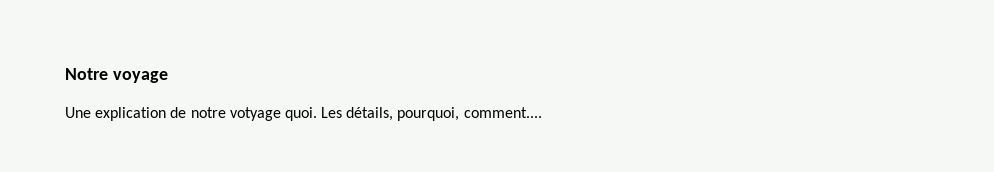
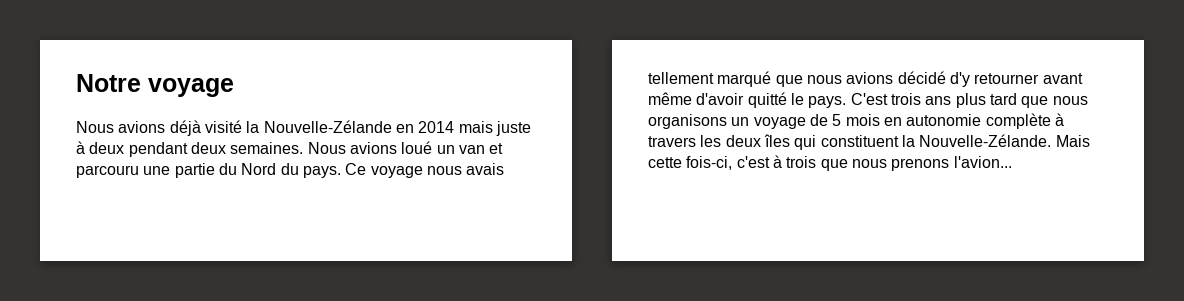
[65,107,542,121] Une explication de notre votyage quoi. Les détails, pourquoi, comment.... -> [76,120,531,136] [76,141,504,157] [76,163,505,178] [648,71,1083,87] [648,92,1088,108] [648,113,1064,129] [648,134,1090,150] [648,155,1012,171] Nous avions déjà visité la Nouvelle-Zélande en 2014 mais juste à deux pendant deux semaines. Nous avions loué un van et parcouru une partie du Nord du pays. Ce voyage nous avais tellement marqué que nous avions décidé d'y retourner avant même d'avoir quitté le pays. C'est trois ans plus tard que nous organisons un voyage de 5 mois en autonomie complète à travers les deux îles qui constituent la Nouvelle-Zélande. Mais cette fois-ci, c'est à trois que nous prenons l'avion...

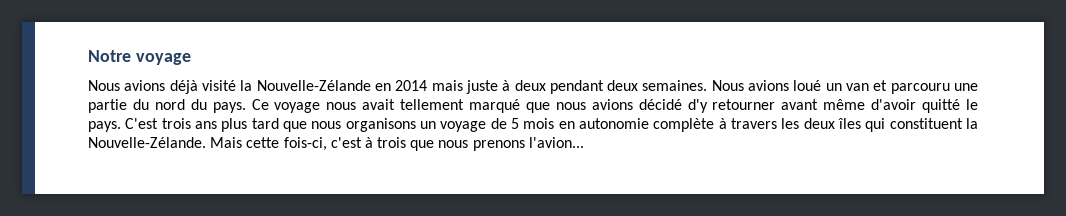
[241,163,277,175] Nord -> [154,99,185,110] nord
[466,163,505,175] avais -> [362,99,396,110] avait

